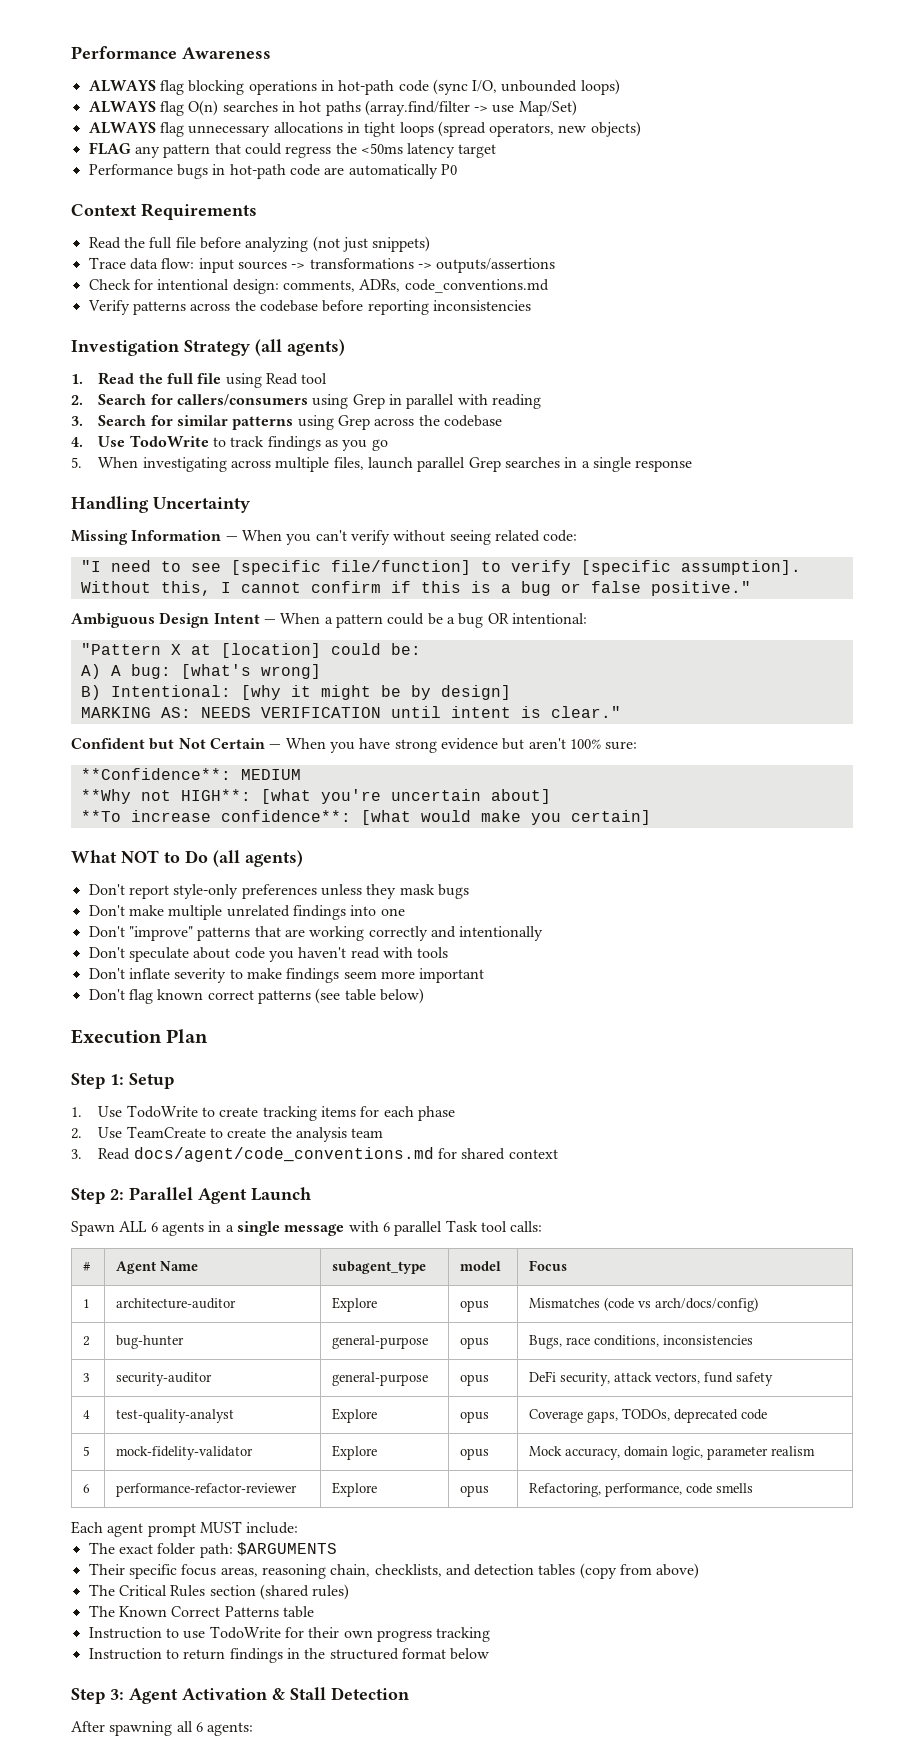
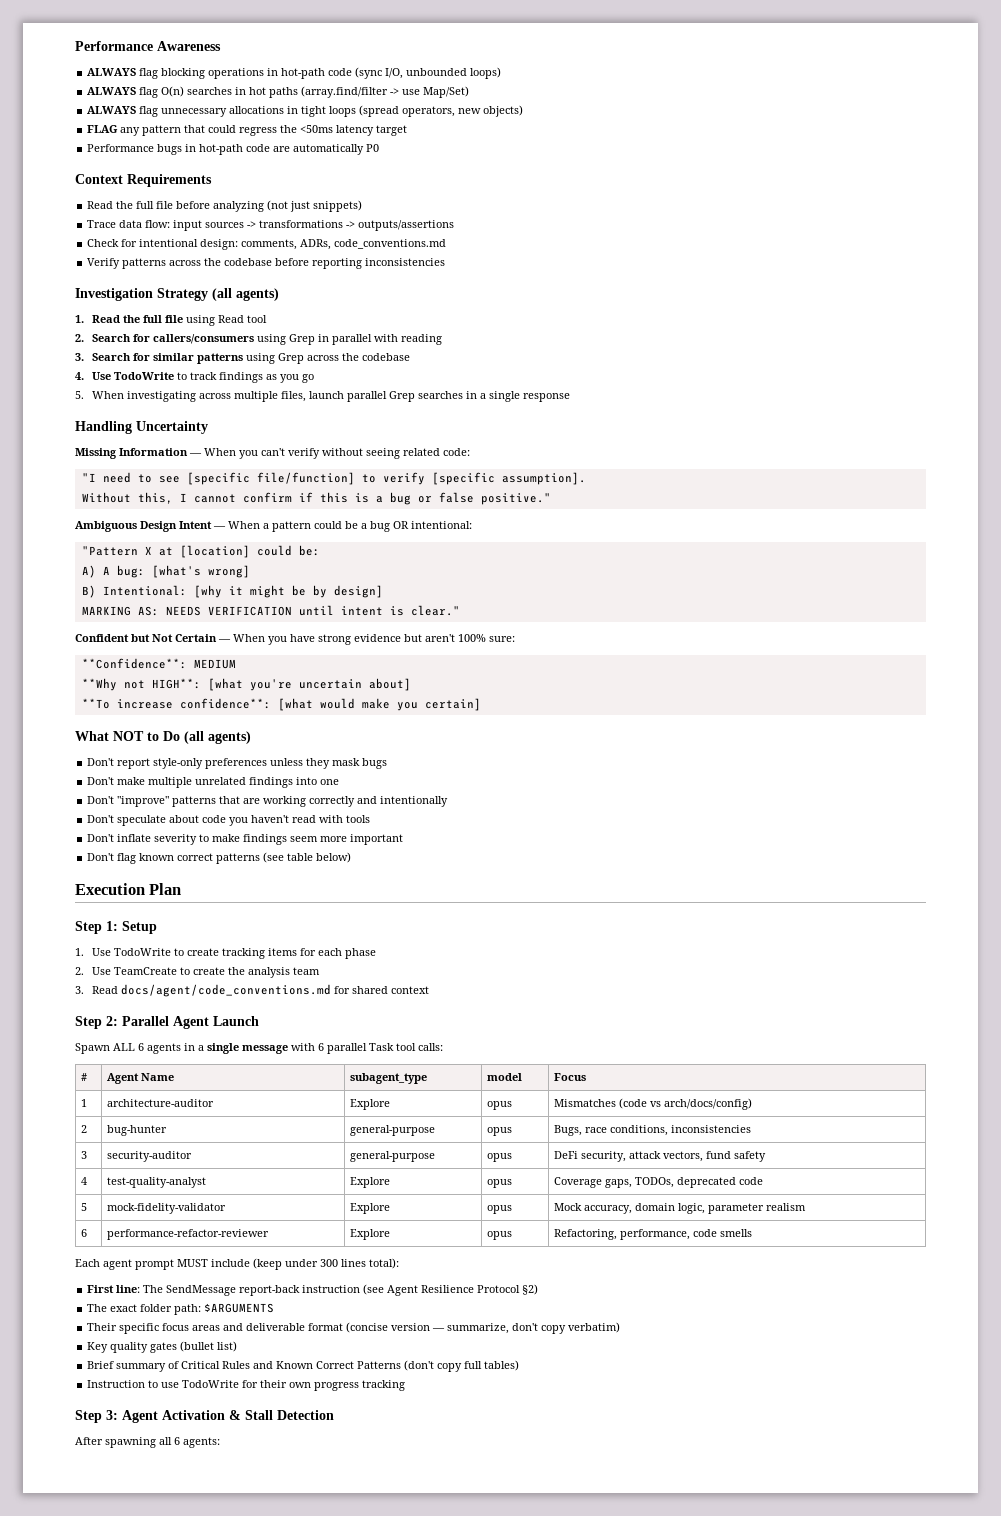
[246,1522,299,1534] include: -> [211,1258,399,1270] [87,1284,539,1296] include (keep under 300 lines total): // First line: The SendMessage report-back instruction (see Agent Resilience Protocol §2)
[220,1563,700,1579] [88,1584,350,1600] [88,1605,314,1618] areas, reasoning chain, checklists, and detection tables (copy from above) // The Critical Rules section (shared rules) // The Known Correct Patterns table -> [192,1322,621,1334] [87,1341,238,1353] [87,1360,520,1372] areas and deliverable format (concise version — summarize, don't copy verbatim) // Key quality gates (bullet list) // Brief summary of Critical Rules and Known Correct Patterns (don't copy full tables)
[88,1648,490,1663] // Instruction to return findings in the structured format below -> (406, 1385) none

